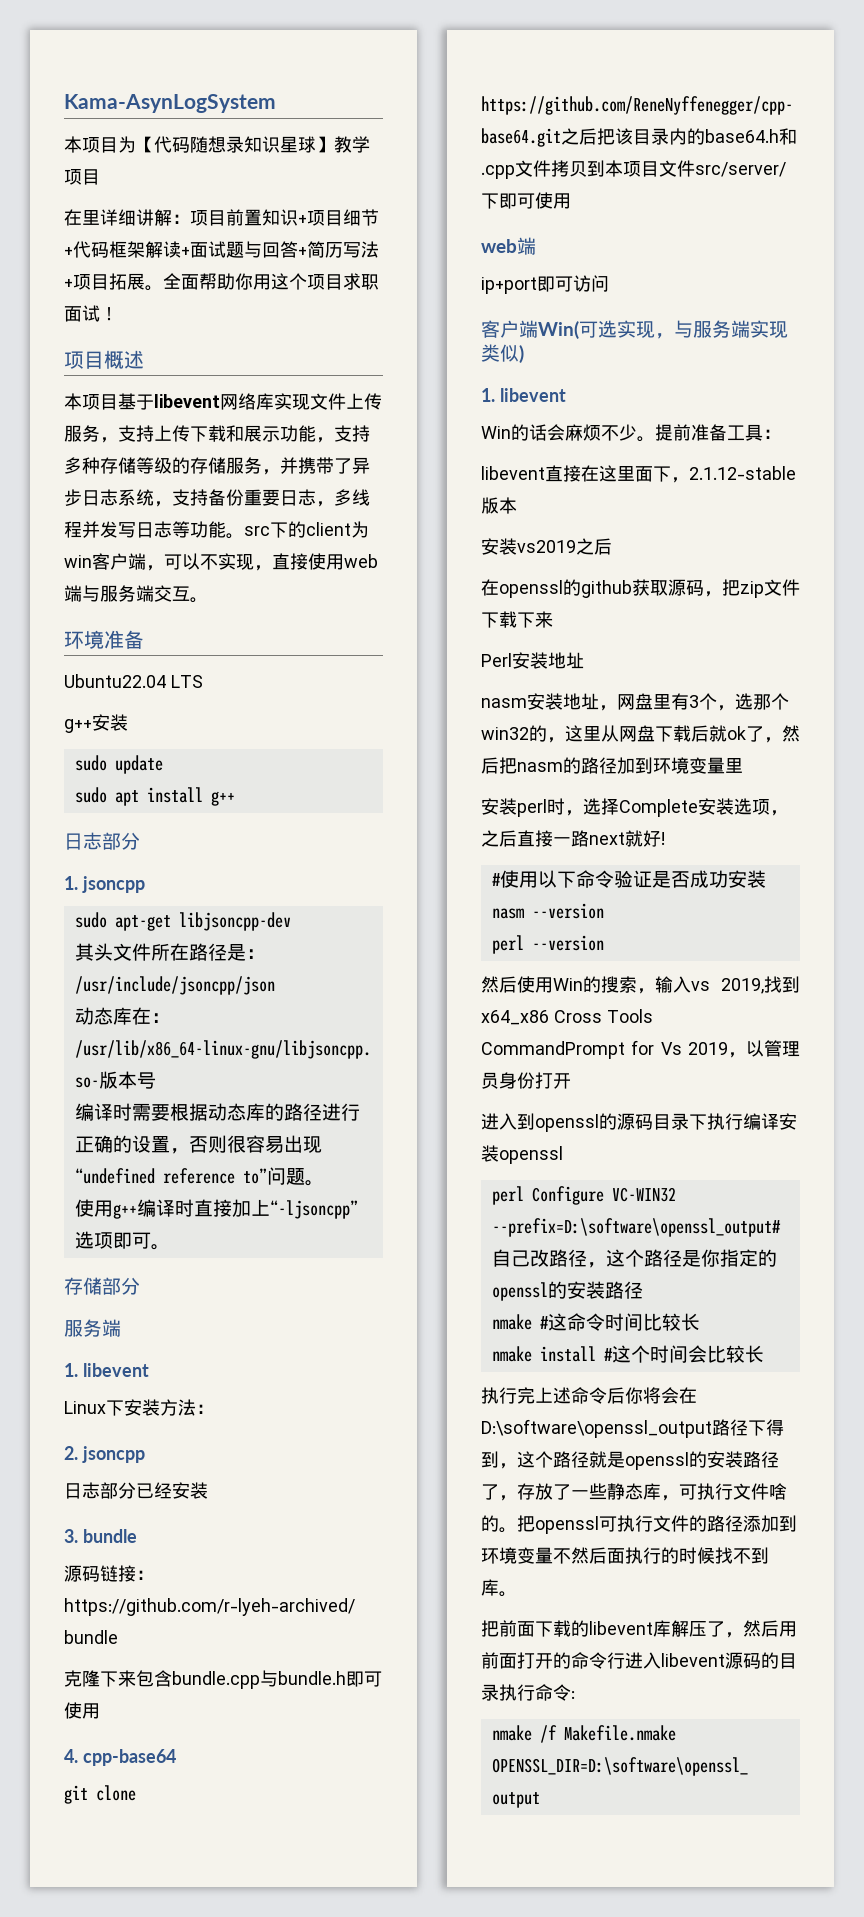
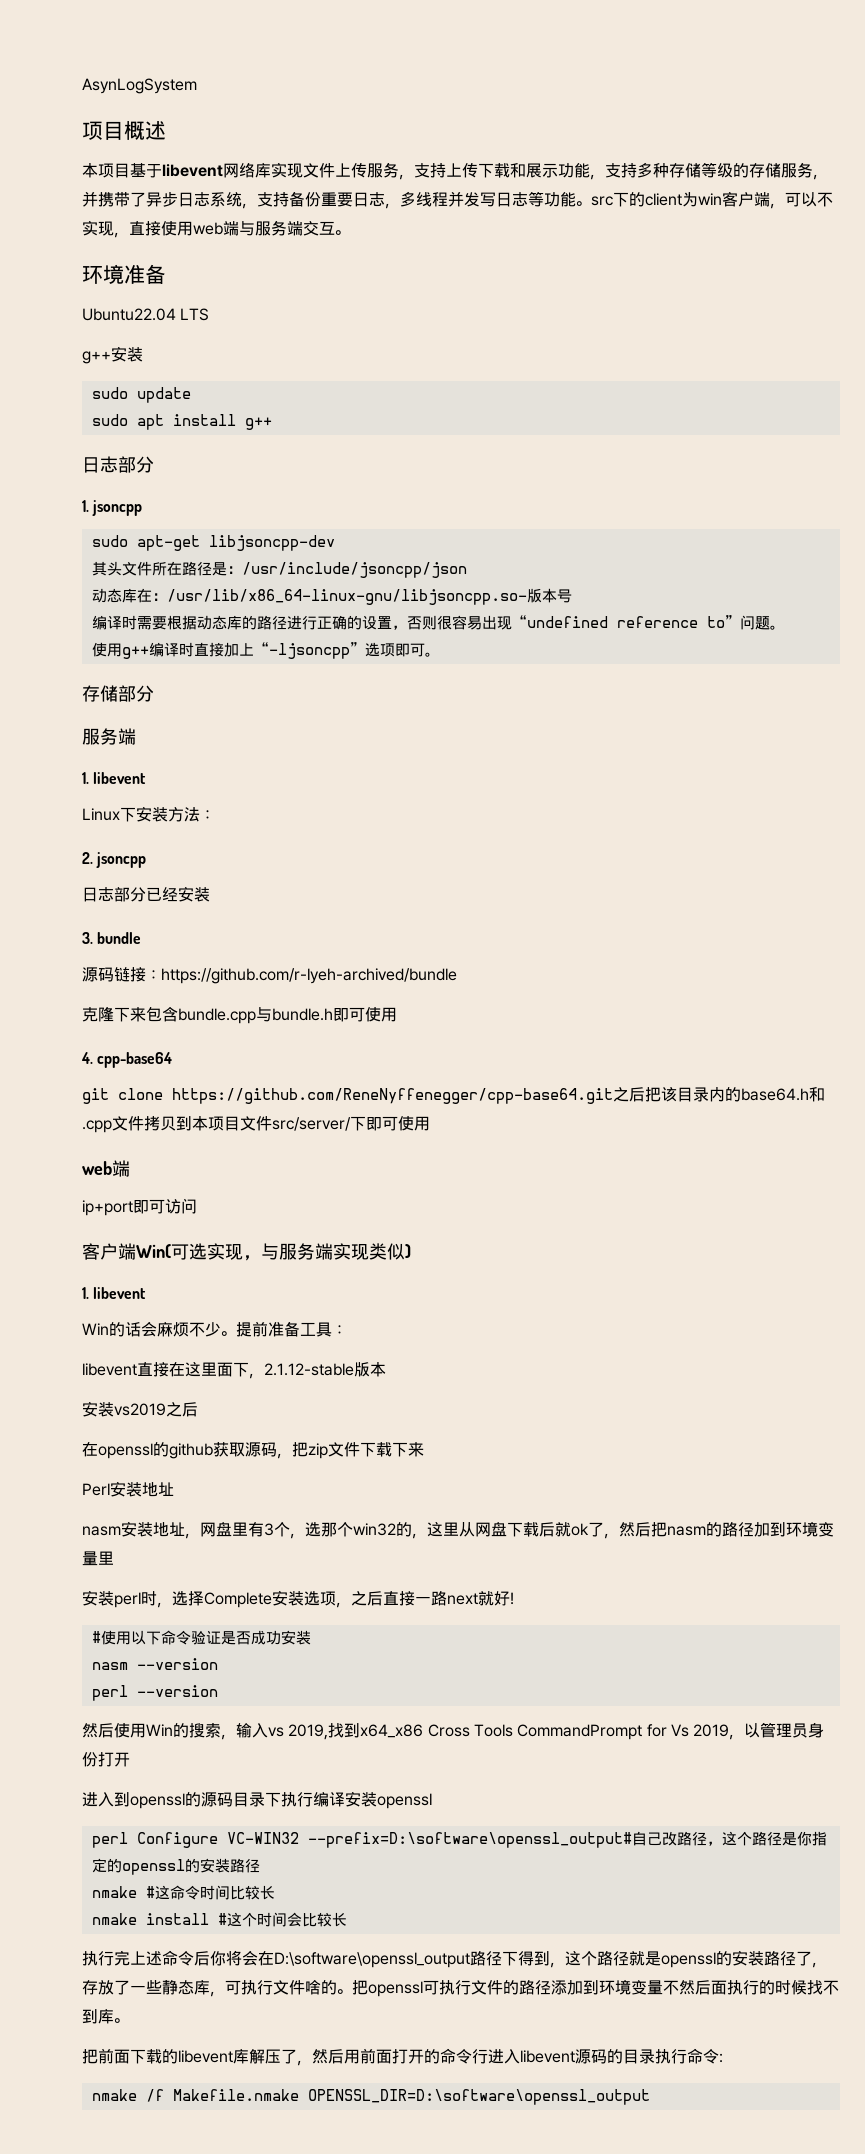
[64,94,276,113] [64,136,370,153] [64,169,100,185] [64,209,379,226] [64,241,379,258] [64,273,379,291] [64,305,118,322] Kama-AsynLogSystem // 本项目为【代码随想录知识星球】教学项目 // 在里详细讲解：项目前置知识+项目细节+代码框架解读+面试题与回答+简历写法+项目拓展。全面帮助你用这个项目求职面试！ -> [82,78,197,94] AsynLogSystem

